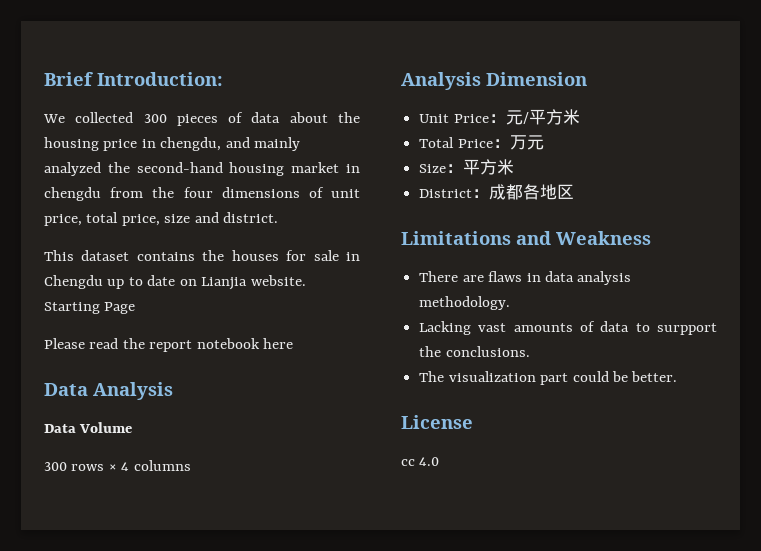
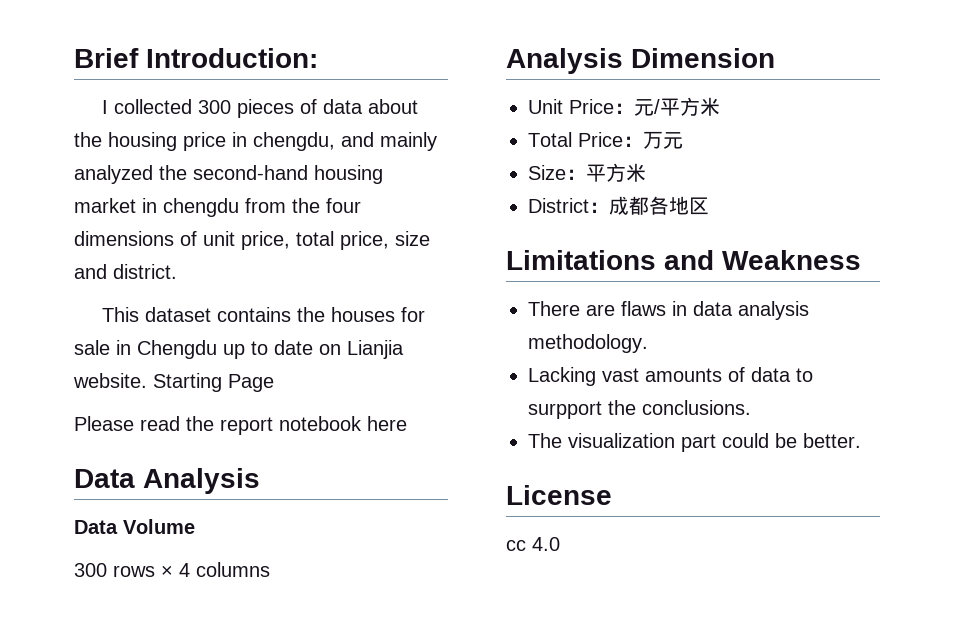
[43,114,65,123] We -> [101,100,108,114] I

